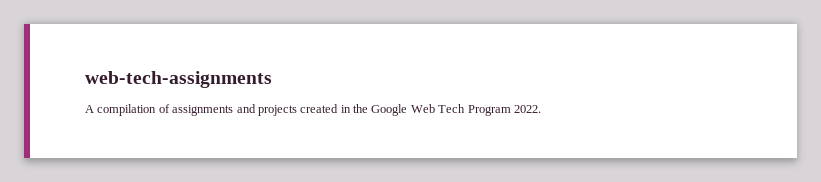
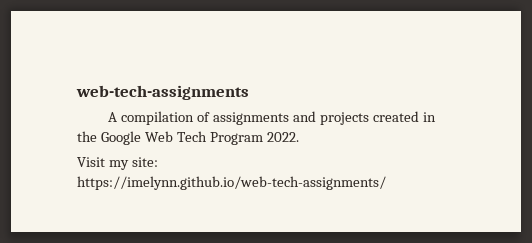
(541, 109) none -> [77,157,158,170] [77,176,386,190] // Visit my site: https://imelynn.github.io/web-tech-assignments/

